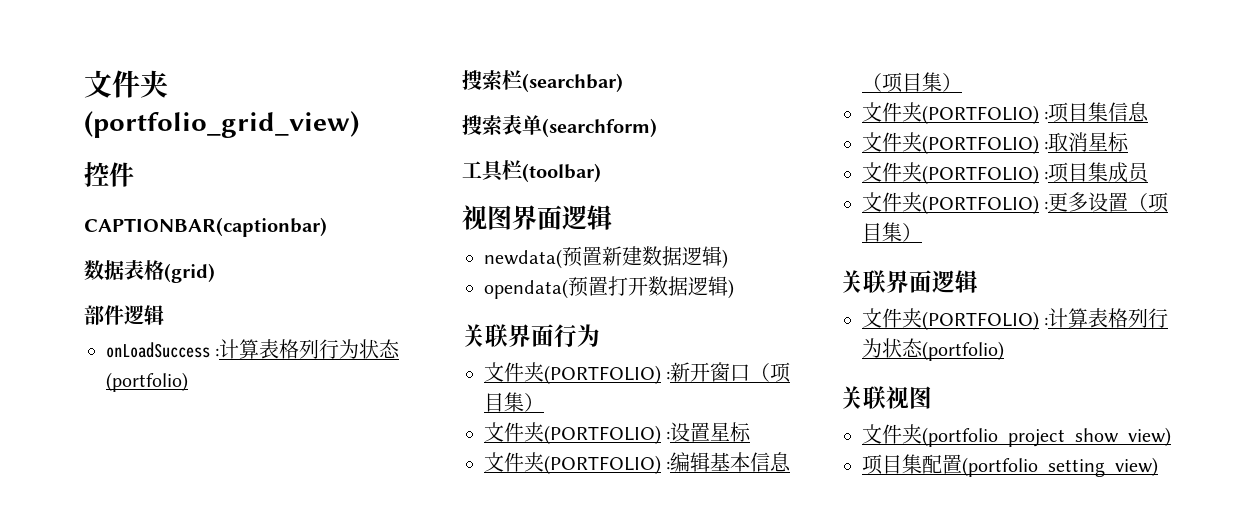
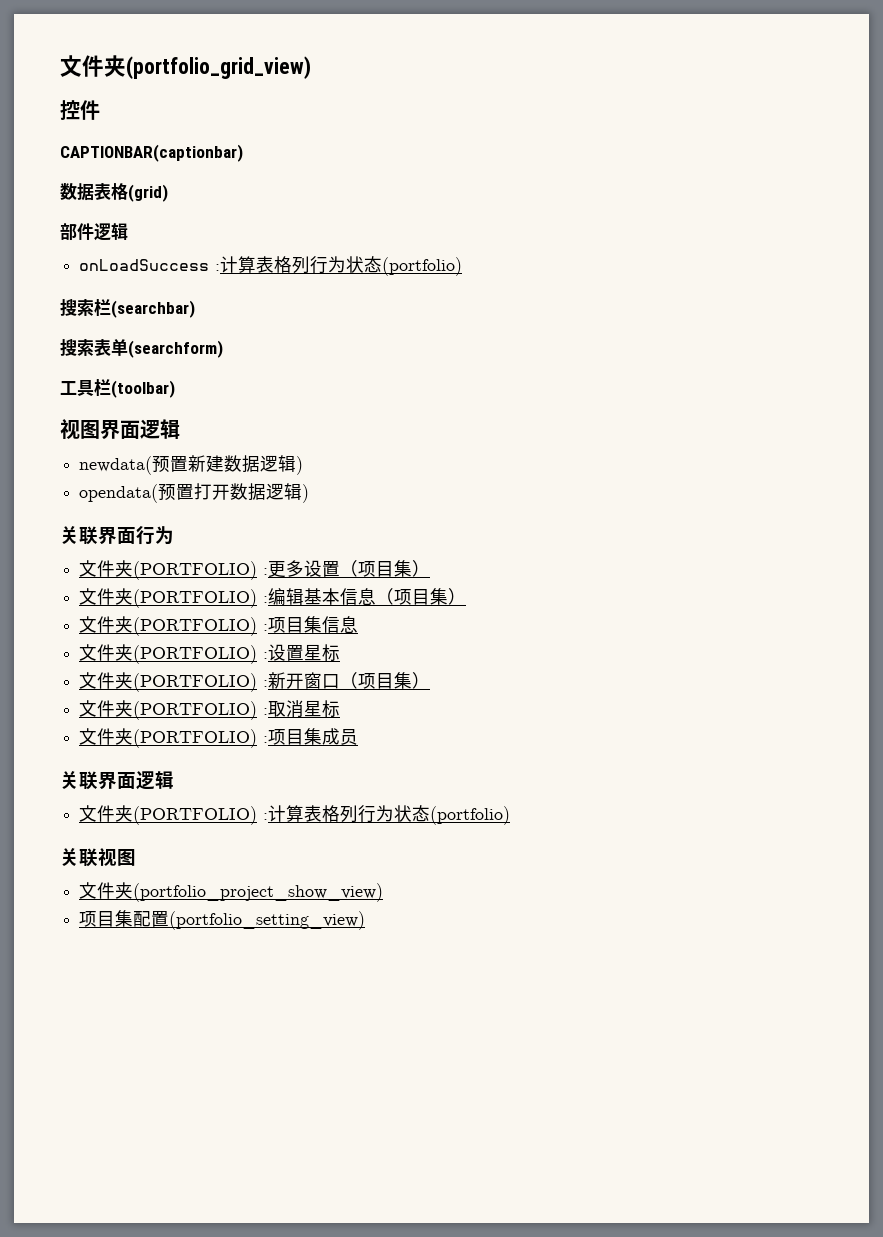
[670,362,792,383] [484,392,544,412] [484,422,752,445] 新开窗口（项目集） // 文件夹(PORTFOLIO) :设置星标 -> [268,560,431,578] 更多设置（项目集）
(1150, 112) none -> [79,644,341,664] [79,672,431,692] // 文件夹(PORTFOLIO) :设置星标 // 文件夹(PORTFOLIO) :新开窗口（项目集）
[862,192,1170,215] [862,222,922,242] // 文件夹(PORTFOLIO) :更多设置（项目集） -> (359, 737) none

